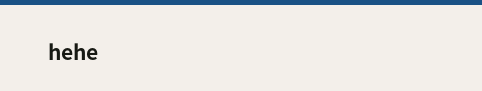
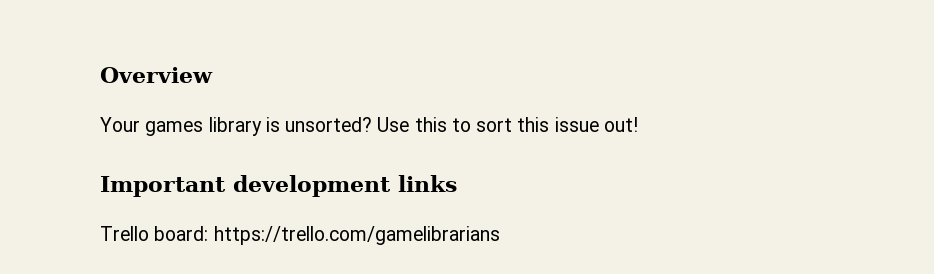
[48,43,98,60] hehe -> [100,67,213,83] [100,117,638,136] [100,175,457,197] [100,226,500,245] Overview // Your games library is unsorted? Use this to sort this issue out! // Important development links // Trello board: https://trello.com/gamelibrarians

